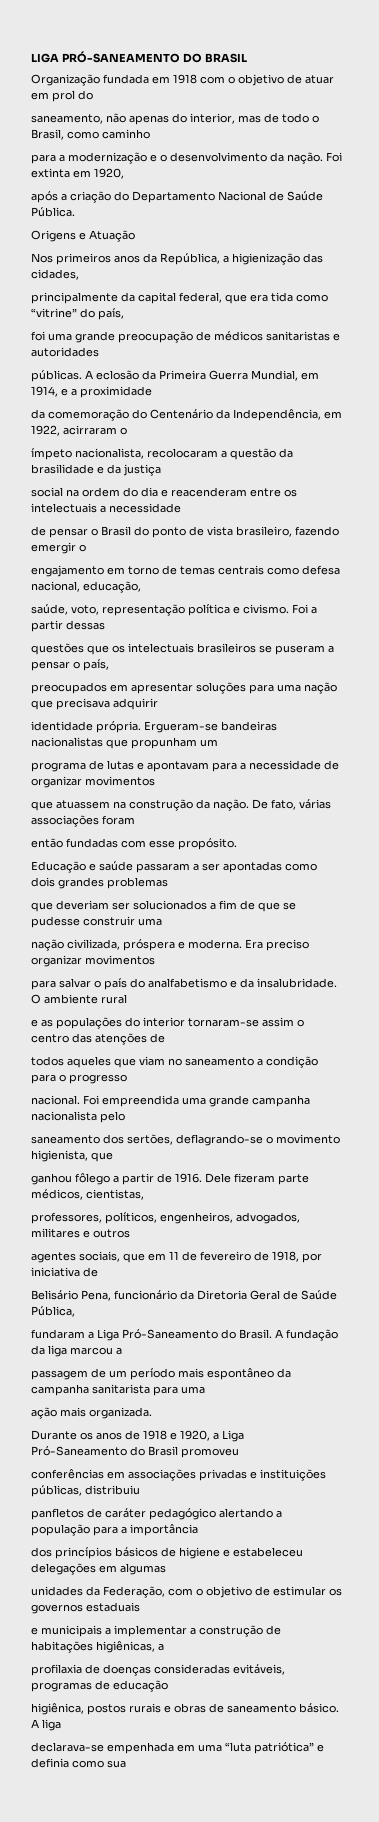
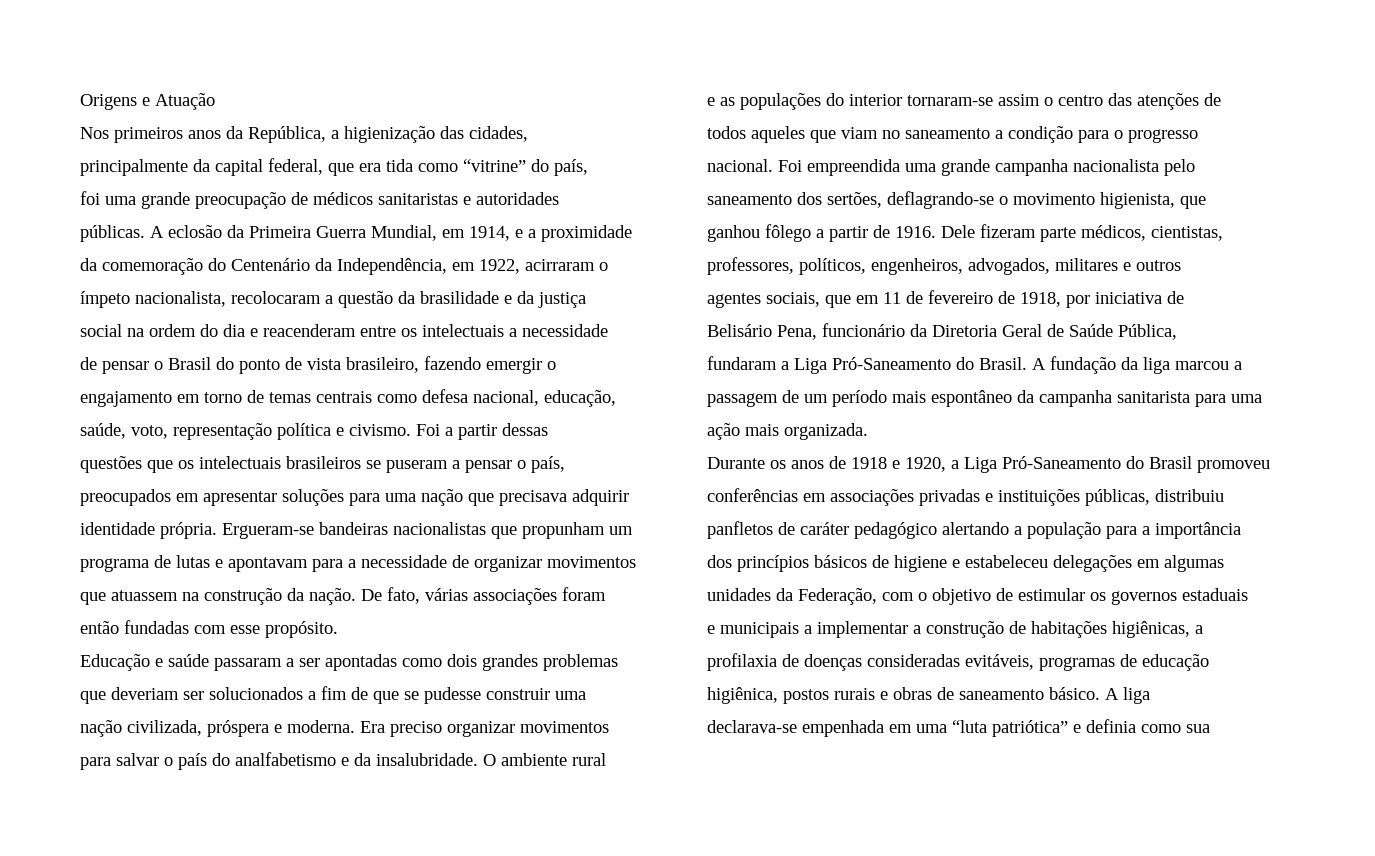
[31,51,247,63] [31,74,334,86] [31,90,93,102] [31,113,319,125] [31,129,150,140] [31,152,342,164] [31,168,124,179] [31,191,323,203] [31,207,75,217] LIGA PRÓ-SANEAMENTO DO BRASIL // Organização fundada em 1918 com o objetivo de atuar em prol do // saneamento, não apenas do interior, mas de todo o Brasil, como caminho // para a modernização e o desenvolvimento da nação. Foi extinta em 1920, // após a criação do Departamento Nacional de Saúde Pública. // -> (80, 102) none

